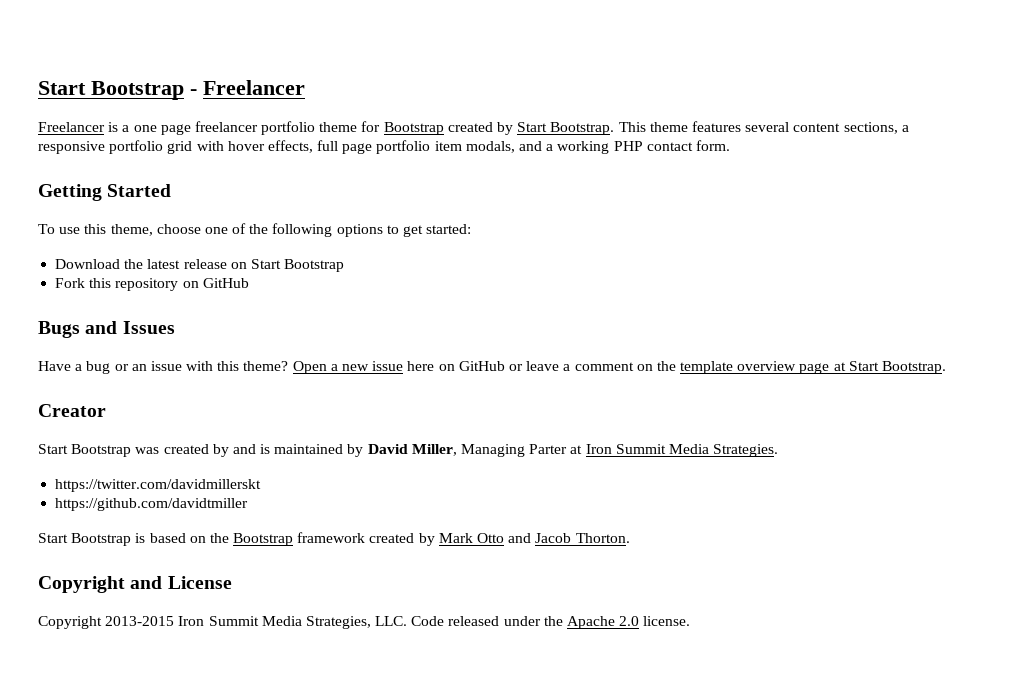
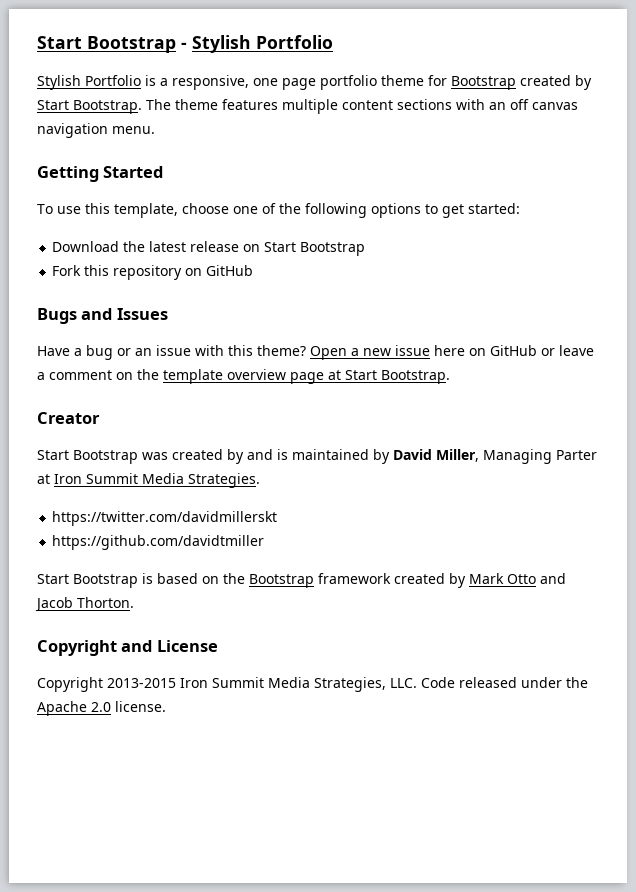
[203,80,305,95] [38,122,105,132] Freelancer // Freelancer -> [192,35,333,53] [37,75,141,90] Stylish Portfolio // Stylish Portfolio
(130, 128) none -> [172,75,249,90] responsive,
[194,121,258,132] freelancer -> (316, 84) none
[618,122,646,132] This -> [146,99,171,110] The
[745,122,909,134] [38,140,730,154] several content sections, a responsive portfolio grid with hover effects, full page portfolio item modals, and a working PHP contact form. -> [282,99,578,114] [37,123,155,138] multiple content sections with an off canvas navigation menu.
[110,224,153,236] theme, -> [114,203,178,218] template,

